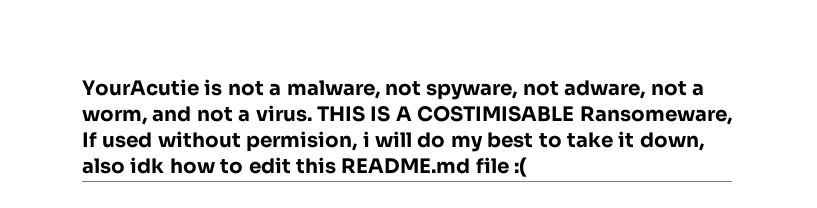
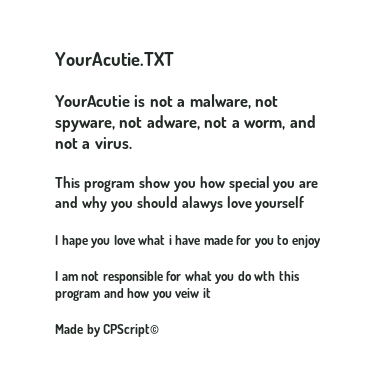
(82, 87) none -> [55,52,174,66] YourAcutie.TXT //
[317,105,732,125] [82,131,704,152] [82,157,528,177] THIS IS A COSTIMISABLE Ransomeware, If used without permision, i will do my best to take it down, also idk how to edit this README.md file :( -> [55,176,319,192] [55,196,305,212] [55,235,321,248] [55,271,300,284] [55,288,211,301] [55,324,160,337] // This program show you how special you are and why you should alawys love yourself // I hape you love what i have made for you to enjoy // I am not responsible for what you do wth this program and how you veiw it // Made by CPScript©

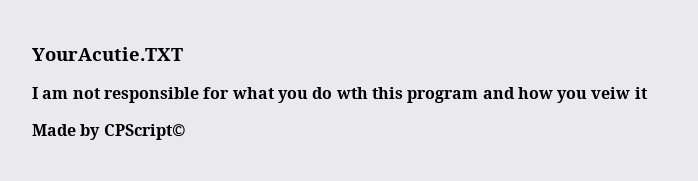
[55,94,279,109] [55,115,316,132] [55,137,132,149] [55,176,319,192] [55,196,305,212] [55,235,321,248] // YourAcutie is not a malware, not spyware, not adware, not a worm, and not a virus. // This program show you how special you are and why you should alawys love yourself // I hape you love what i have made for you to enjoy -> (183, 54) none

